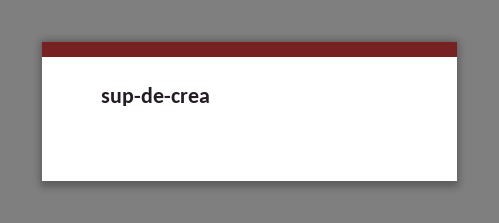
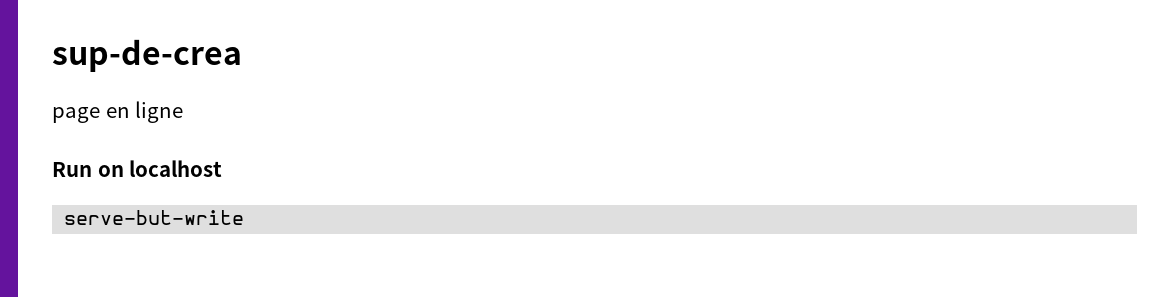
(210, 96) none -> [52,101,184,123] [52,160,223,177] [64,210,245,225] // page en ligne // Run on localhost // serve-but-write

